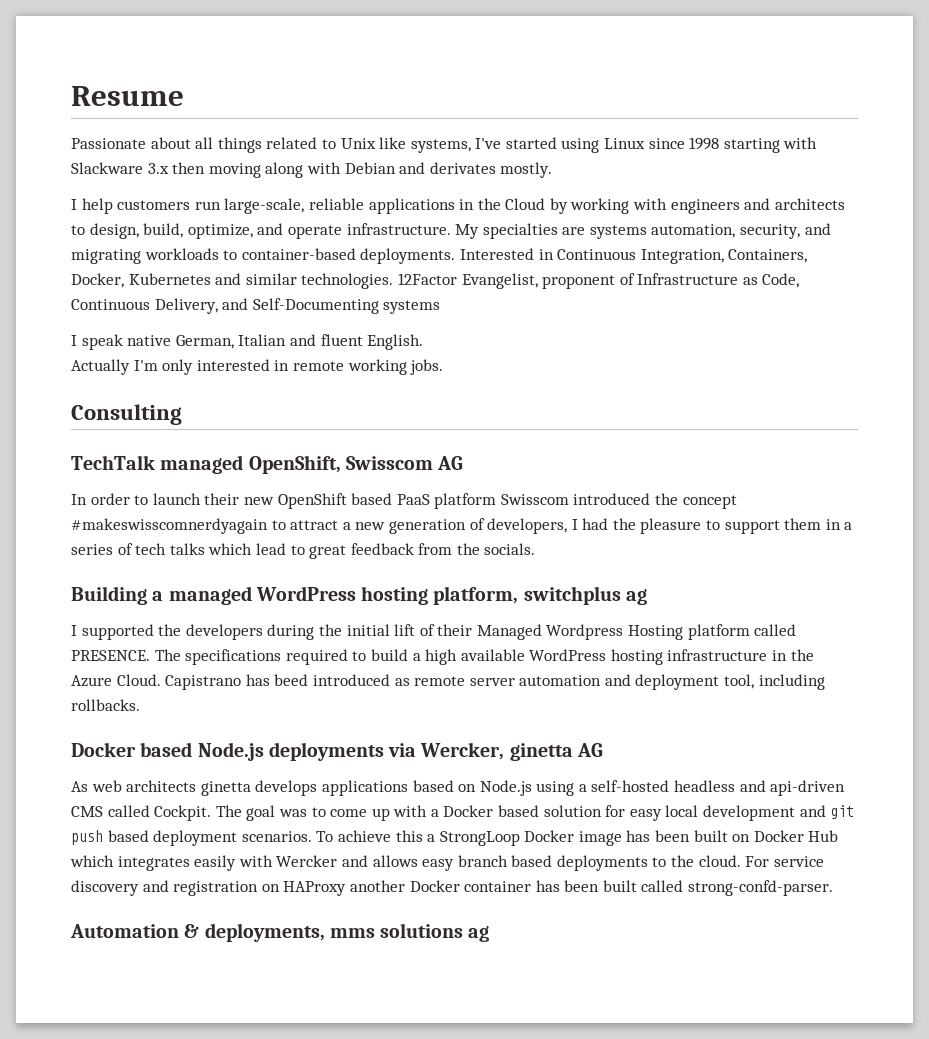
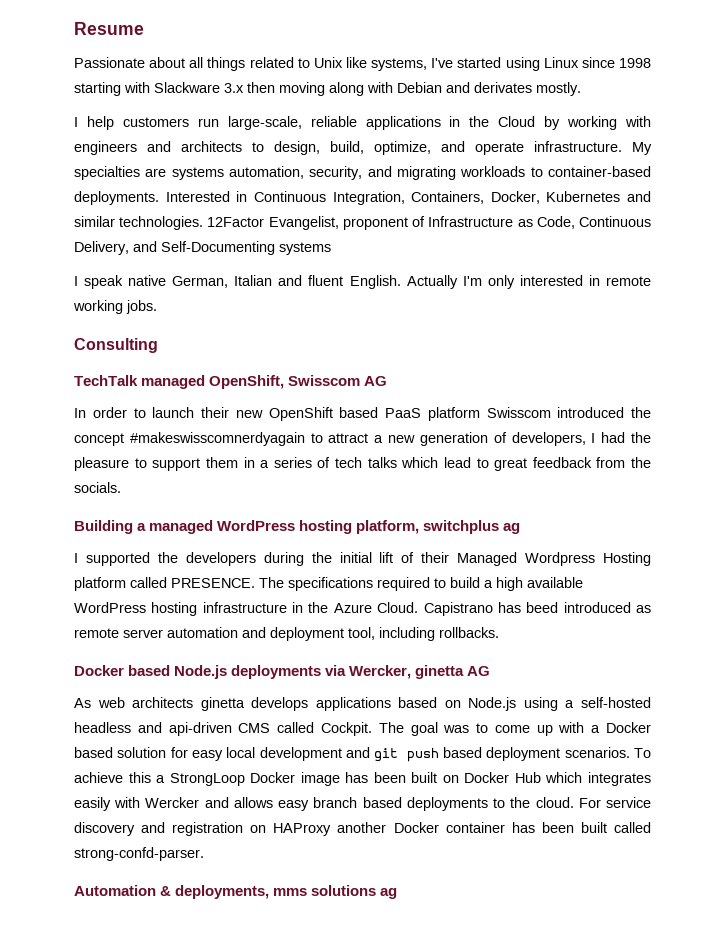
(424, 342) // -> (401, 282) none

